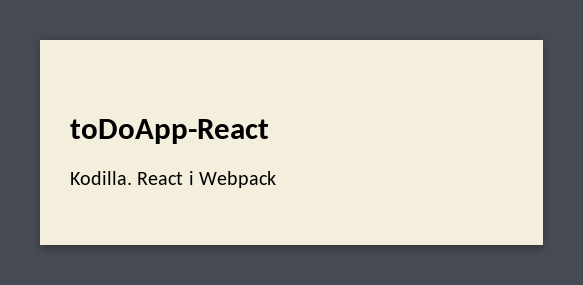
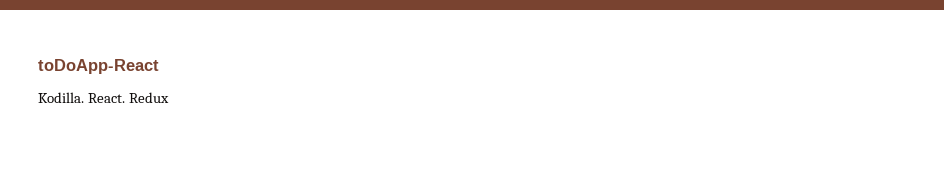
[137,171,277,188] React i Webpack -> [87,92,169,103] React. Redux

